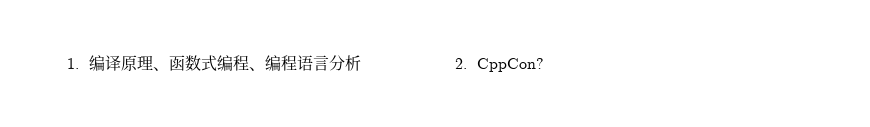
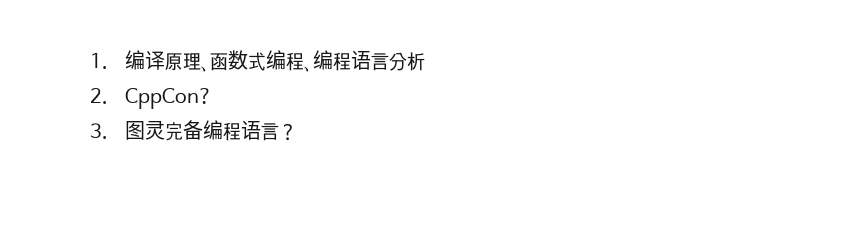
(545, 65) none -> [90,120,298,141] // 3.图灵完备编程语言？

